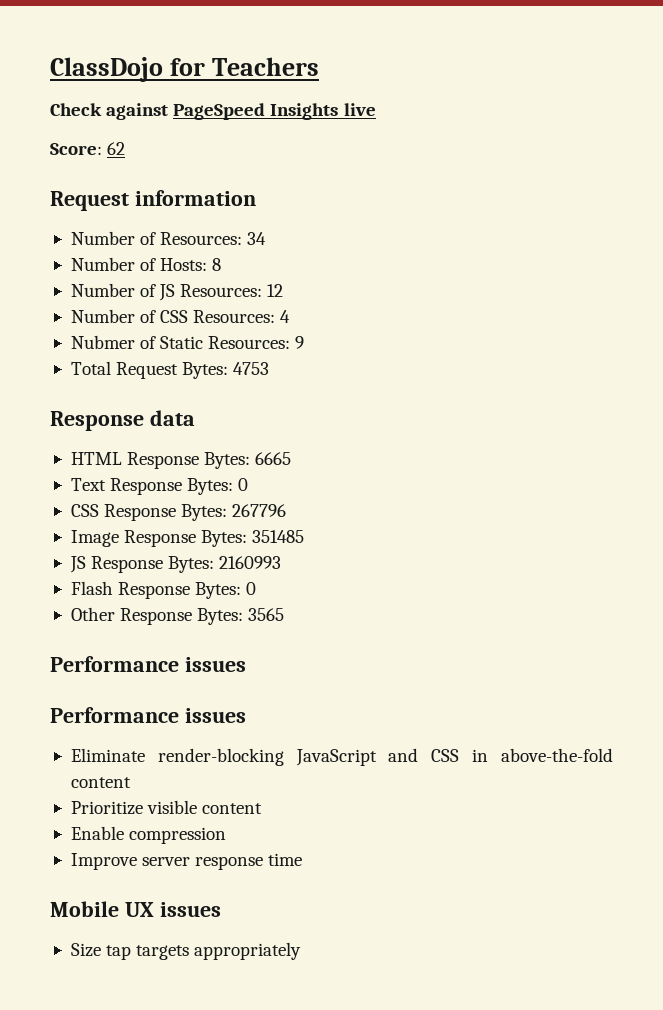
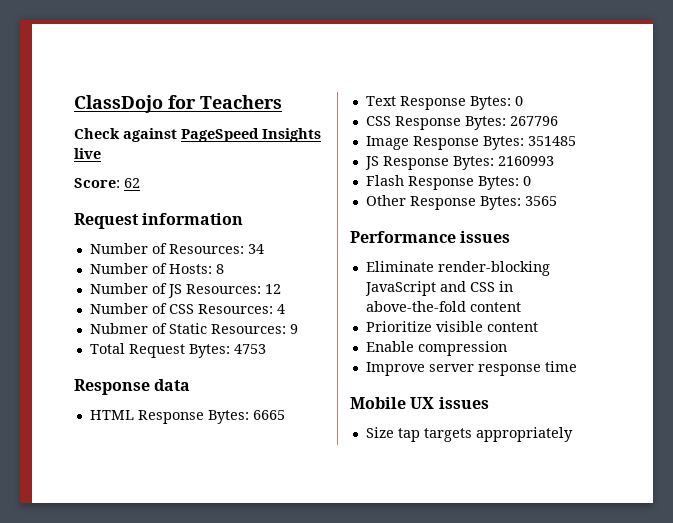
[50,707,246,723] // Performance issues -> (511, 237) none

